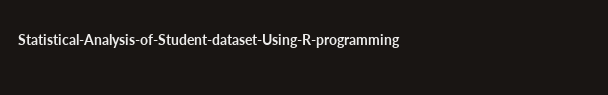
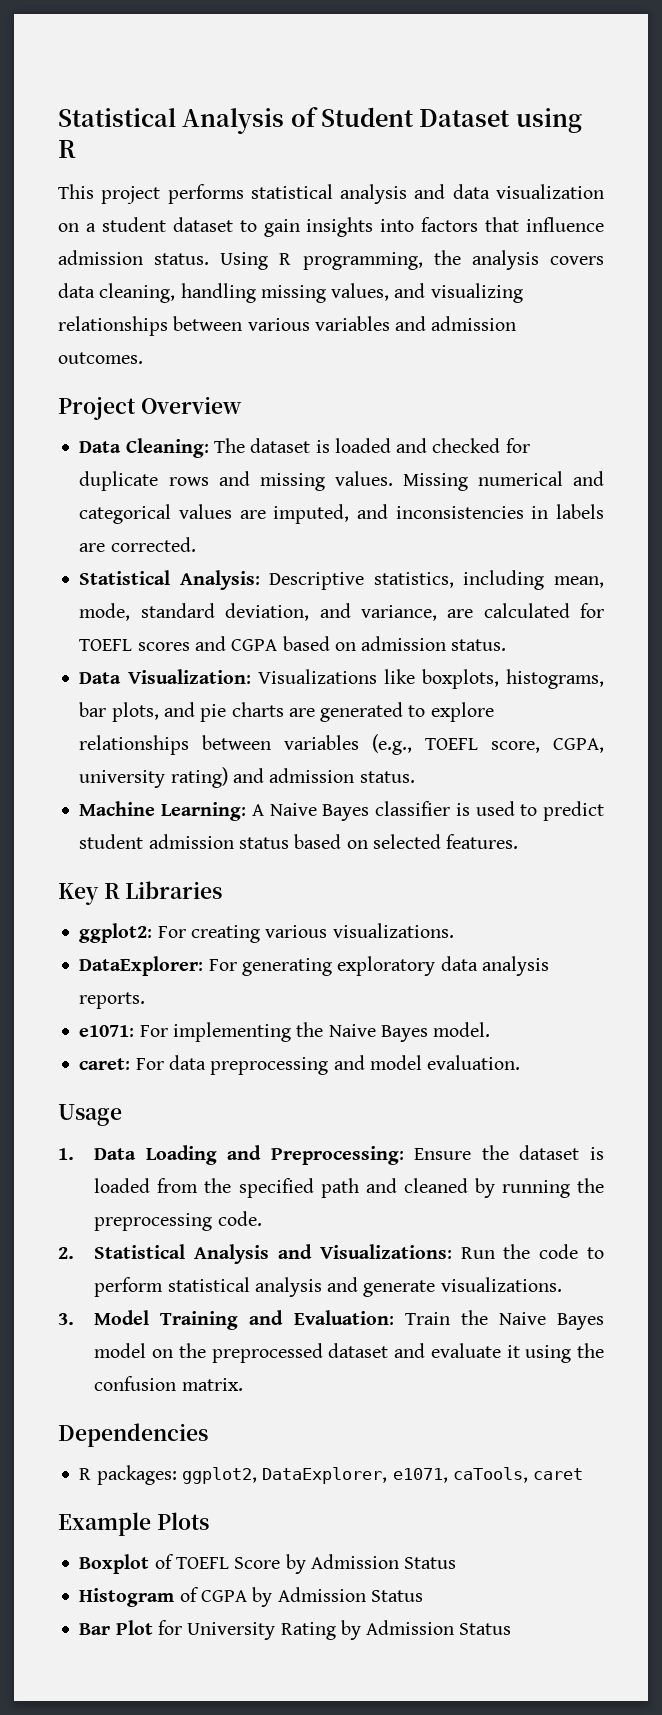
[18,34,400,48] Statistical-Analysis-of-Student-dataset-Using-R-programming -> [58,107,582,134] [58,140,76,158] [58,184,604,204] [58,217,604,237] [58,250,604,270] [58,283,523,303] [58,316,517,336] [58,352,143,364] [58,396,242,420] [79,438,530,458] [79,471,604,491] [79,504,604,524] [79,537,196,552] [79,570,604,590] [79,603,604,621] [79,636,507,651] [79,669,604,689] [79,702,494,722] [79,734,604,755] [79,767,415,788] [79,801,604,821] [79,834,519,849] [58,881,223,905] [79,923,454,943] [79,956,549,976] [79,992,146,1009] [79,1022,491,1042] [79,1055,521,1075] [58,1104,122,1126] [58,1145,604,1165] [94,1178,604,1198] [94,1211,262,1231] [58,1244,604,1264] [94,1277,562,1297] [58,1310,604,1330] [94,1343,604,1363] [94,1376,243,1391] [58,1423,208,1447] [79,1465,584,1485] [58,1512,209,1536] [79,1554,457,1574] [79,1587,423,1607] [79,1620,512,1640] Statistical Analysis of Student Dataset using R // This project performs statistical analysis and data visualization on a student dataset to gain insights into factors that influence admission status. Using R programming, the analysis covers data cleaning, handling missing values, and visualizing relationships between various variables and admission outcomes. // Project Overview // Data Cleaning: The dataset is loaded and checked for duplicate rows and missing values. Missing numerical and categorical values are imputed, and inconsistencies in labels are corrected. // Statistical Analysis: Descriptive statistics, including mean, mode, standard deviation, and variance, are calculated for TOEFL scores and CGPA based on admission status. // Data Visualization: Visualizations like boxplots, histograms, bar plots, and pie charts are generated to explore relationships between variables (e.g., TOEFL score, CGPA, university rating) and admission status. // Machine Learning: A Naive Bayes classifier is used to predict student admission status based on selected features. // Key R Libraries // ggplot2: For creating various visualizations. // DataExplorer: For generating exploratory data analysis reports. // e1071: For implementing the Naive Bayes model. // caret: For data preprocessing and model evaluation. // Usage // 1. Data Loading and Preprocessing: Ensure the dataset is loaded from the specified path and cleaned by running the preprocessing code. // 2. Statistical Analysis and Visualizations: Run the code to perform statistical analysis and generate visualizations. // 3. Model Training and Evaluation: Train the Naive Bayes model on the preprocessed dataset and evaluate it using the confusion matrix. // Dependencies // R packages: ggplot2, DataExplorer, e1071, caTools, caret // Example Plots // Boxplot of TOEFL Score by Admission Status // Histogram of CGPA by Admission Status // Bar Plot for University Rating by Admission Status

